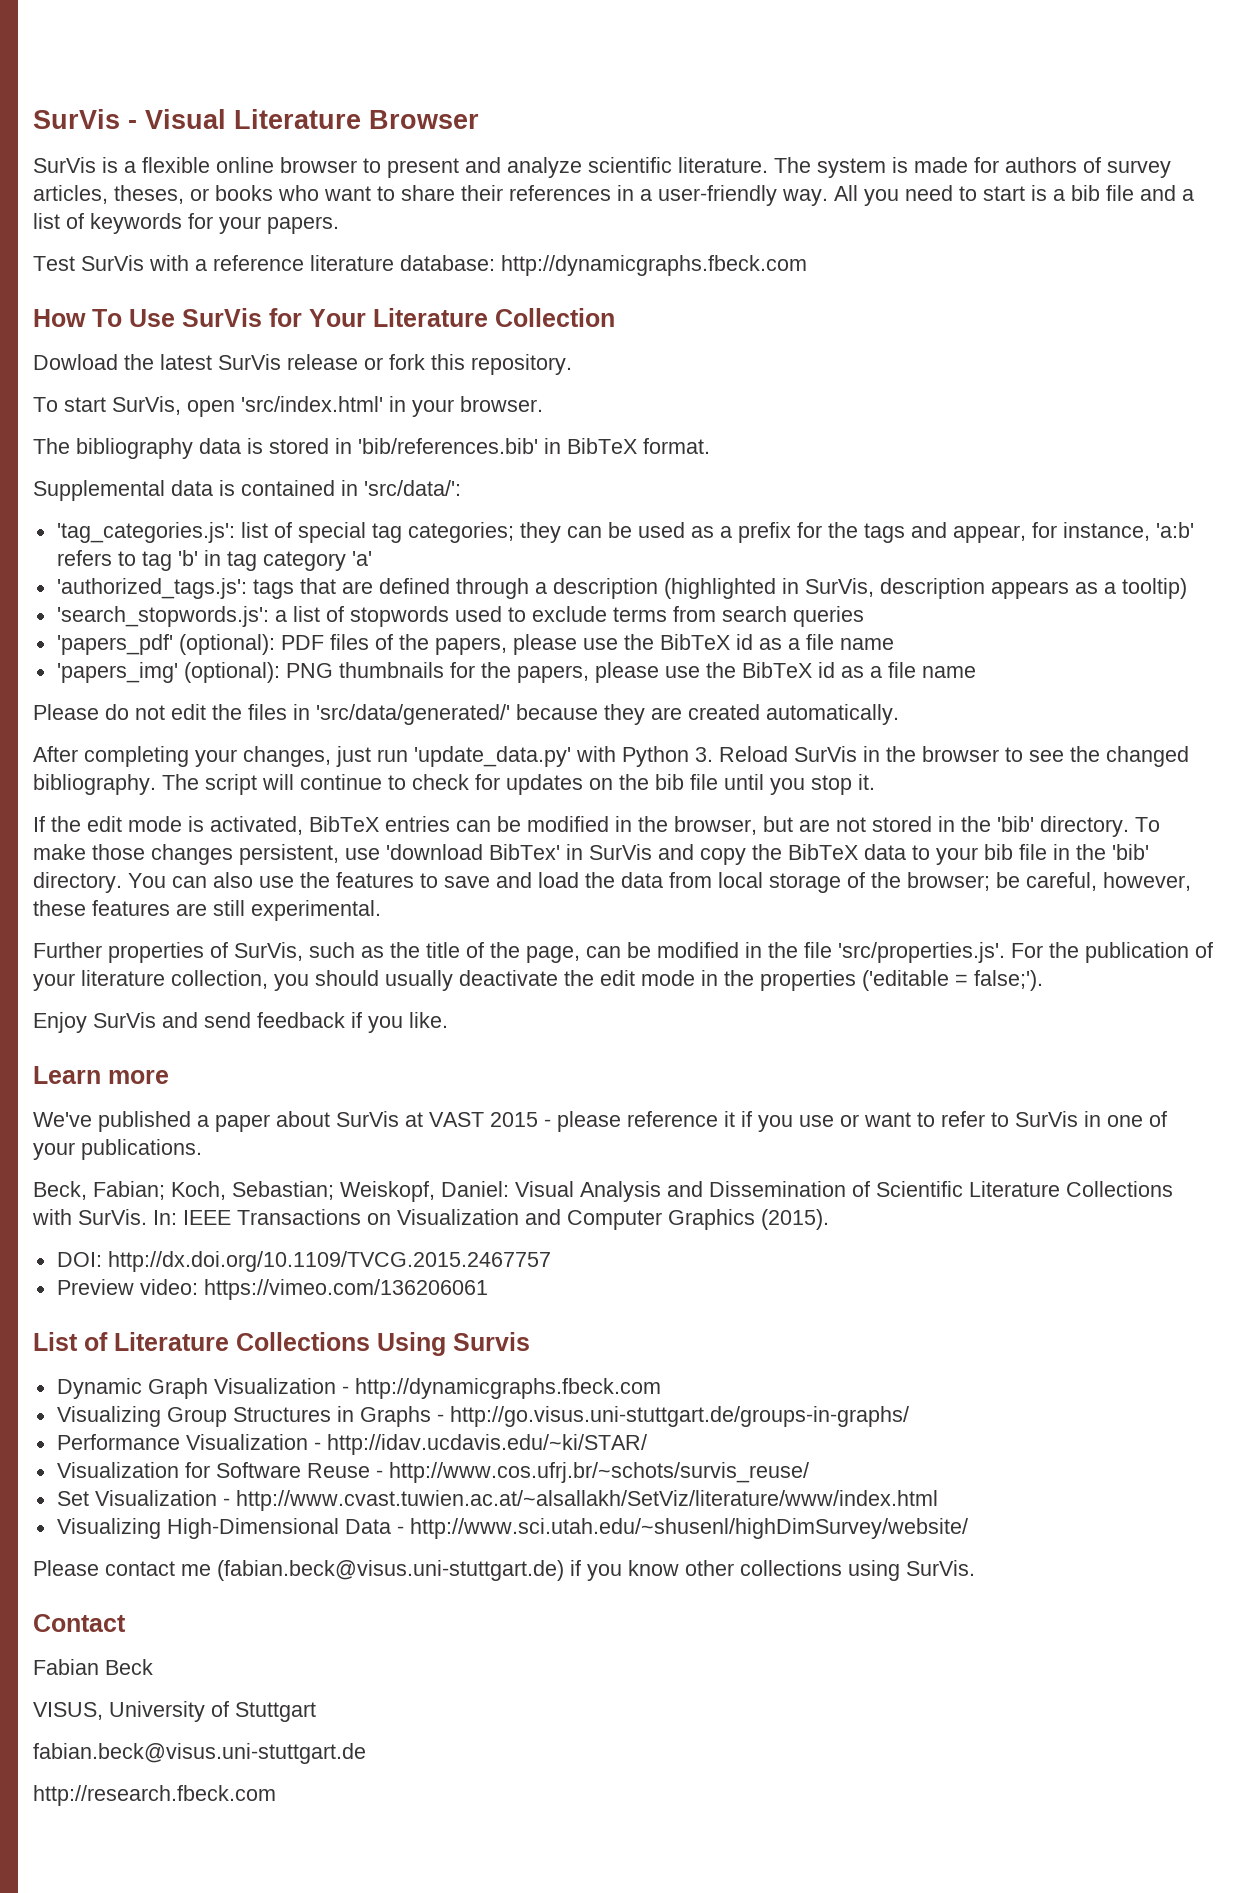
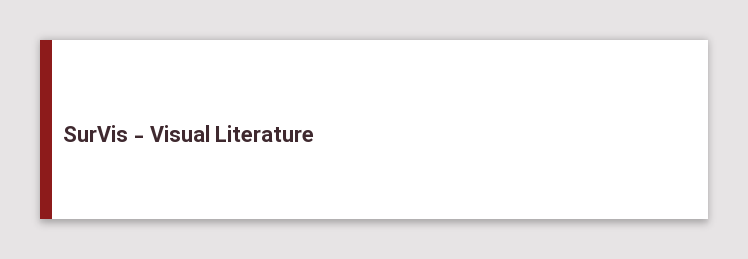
[369,110,479,129] [33,157,1171,178] [33,185,1194,206] [33,213,339,234] [33,255,807,276] [33,308,615,327] [33,354,572,375] [33,396,543,417] [33,438,710,459] [33,480,461,501] [56,522,1194,543] [56,550,372,571] [56,578,1187,599] [56,606,864,627] [56,634,894,655] [56,662,976,683] [33,704,899,725] [33,746,1189,767] [33,774,875,795] [33,816,1160,837] [33,844,1149,865] [33,872,1191,893] [33,900,381,921] [33,942,1213,963] [33,970,1043,991] [33,1012,448,1033] [33,1066,169,1084] [33,1111,1167,1132] [33,1139,202,1160] [33,1181,1173,1202] [32,1209,829,1230] [56,1251,551,1272] [56,1279,488,1300] [33,1332,530,1356] [56,1378,661,1399] [56,1406,909,1427] [56,1434,647,1455] [56,1462,809,1483] [56,1490,938,1511] [56,1518,968,1539] [33,1560,975,1581] [33,1614,126,1632] [33,1659,153,1675] [33,1701,316,1722] [33,1743,366,1764] [33,1785,276,1806] Browser // SurVis is a flexible online browser to present and analyze scientific literature. The system is made for authors of survey articles, theses, or books who want to share their references in a user-friendly way. All you need to start is a bib file and a list of keywords for your papers. // Test SurVis with a reference literature database: http://dynamicgraphs.fbeck.com // How To Use SurVis for Your Literature Collection // Dowload the latest SurVis release or fork this repository. // To start SurVis, open 'src/index.html' in your browser. // The bibliography data is stored in 'bib/references.bib' in BibTeX format. // Supplemental data is contained in 'src/data/': // 'tag_categories.js': list of special tag categories; they can be used as a prefix for the tags and appear, for instance, 'a:b' refers to tag 'b' in tag category 'a' // 'authorized_tags.js': tags that are defined through a description (highlighted in SurVis, description appears as a tooltip) // 'search_stopwords.js': a list of stopwords used to exclude terms from search queries // 'papers_pdf' (optional): PDF files of the papers, please use the BibTeX id as a file name // 'papers_img' (optional): PNG thumbnails for the papers, please use the BibTeX id as a file name // Please do not edit the files in 'src/data/generated/' because they are created automatically. // After completing your changes, just run 'update_data.py' with Python 3. Reload SurVis in the browser to see the changed bibliography. The script will continue to check for updates on the bib file until you stop it. // If the edit mode is activated, BibTeX entries can be modified in the browser, but are not stored in the 'bib' directory. To make those changes persistent, use 'download BibTex' in SurVis and copy the BibTeX data to your bib file in the 'bib' directory. You can also use the features to save and load the data from local storage of the browser; be careful, however, these features are still experimental. // Further properties of SurVis, such as the title of the page, can be modified in the file 'src/properties.js'. For the publication of your literature collection, you should usually deactivate the edit mode in the properties ('editable = false;'). // Enjoy SurVis and send feedback if you like. // Learn more // We've published a paper about SurVis at VAST 2015 - please reference it if you use or want to refer to SurVis in one of your publications. // Beck, Fabian; Koch, Sebastian; Weiskopf, Daniel: Visual Analysis and Dissemination of Scientific Literature Collections with SurVis. In: IEEE Transactions on Visualization and Computer Graphics (2015). // DOI: http://dx.doi.org/10.1109/TVCG.2015.2467757 // Preview video: https://vimeo.com/136206061 // List of Literature Collections Using Survis // Dynamic Graph Visualization - http://dynamicgraphs.fbeck.com // Visualizing Group Structures in Graphs - http://go.visus.uni-stuttgart.de/groups-in-graphs/ // Performance Visualization - http://idav.ucdavis.edu/~ki/STAR/ // Visualization for Software Reuse - http://www.cos.ufrj.br/~schots/survis_reuse/ // Set Visualization - http://www.cvast.tuwien.ac.at/~alsallakh/SetViz/literature/www/index.html // Visualizing High-Dimensional Data - http://www.sci.utah.edu/~shusenl/highDimSurvey/website/ // Please contact me (fabian.beck@visus.uni-stuttgart.de) if you know other collections using SurVis. // Contact // Fabian Beck // VISUS, University of Stuttgart // fabian.beck@visus.uni-stuttgart.de // http://research.fbeck.com -> (315, 133) none

